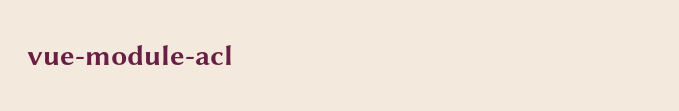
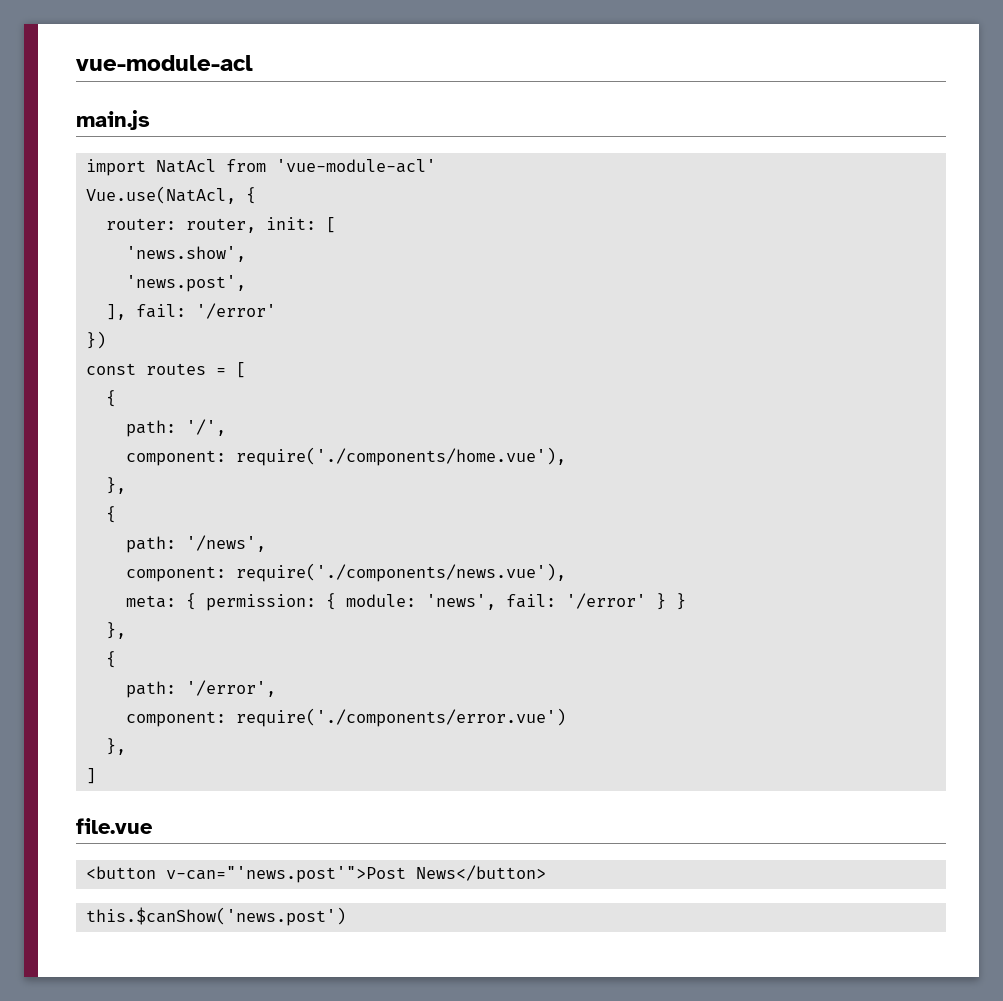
(233, 55) none -> [76,110,150,130] [86,159,437,176] [86,186,257,204] [106,217,337,233] [126,246,247,262] [126,275,247,292] [106,303,277,320] [86,331,107,349] [86,362,247,378] [106,390,117,407] [126,419,227,437] [126,447,567,466] [106,477,127,494] [106,506,117,523] [126,535,267,553] [126,563,567,582] [126,593,687,611] [106,622,127,639] [106,651,117,668] [126,680,277,698] [126,708,567,727] [106,738,127,755] [86,768,97,784] [76,818,153,834] [86,865,547,883] [86,907,347,926] // main.js // import NatAcl from 'vue-module-acl' // Vue.use(NatAcl, { // router: router, init: [ // 'news.show', // 'news.post', // ], fail: '/error' // }) // const routes = [ // { // path: '/', // component: require('./components/home.vue'), // }, // { // path: '/news', // component: require('./components/news.vue'), // meta: { permission: { module: 'news', fail: '/error' } } // }, // { // path: '/error', // component: require('./components/error.vue') // }, // ] // file.vue // <button v-can="'news.post'">Post News</button> // this.$canShow('news.post')

